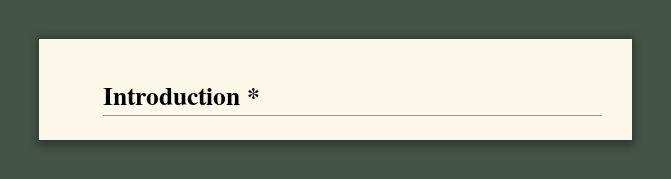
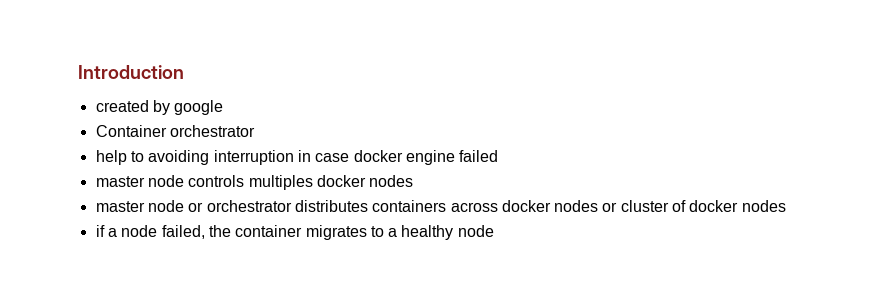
[246,88,260,105] * -> [95,100,224,115] [95,125,255,137] [95,150,499,165] [95,175,414,190] [95,200,786,212] [95,225,494,240] // created by google // Container orchestrator // help to avoiding interruption in case docker engine failed // master node controls multiples docker nodes // master node or orchestrator distributes containers across docker nodes or cluster of docker nodes // if a node failed, the container migrates to a healthy node

